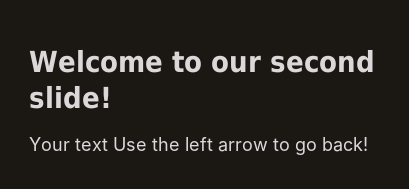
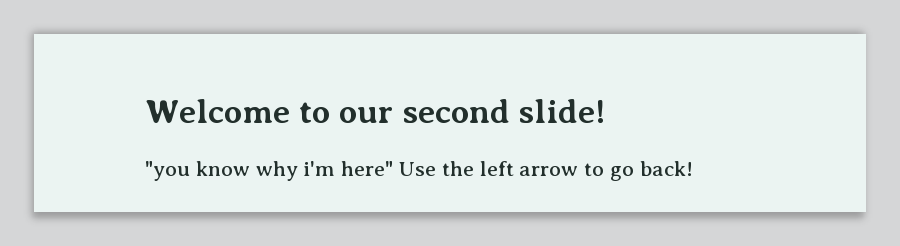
[29,137,108,151] Your text -> [145,161,394,181] "you know why i'm here"

